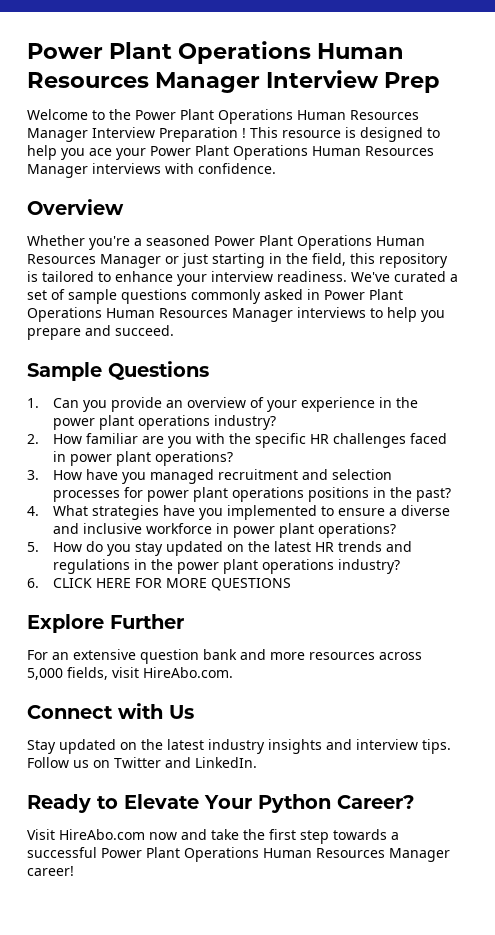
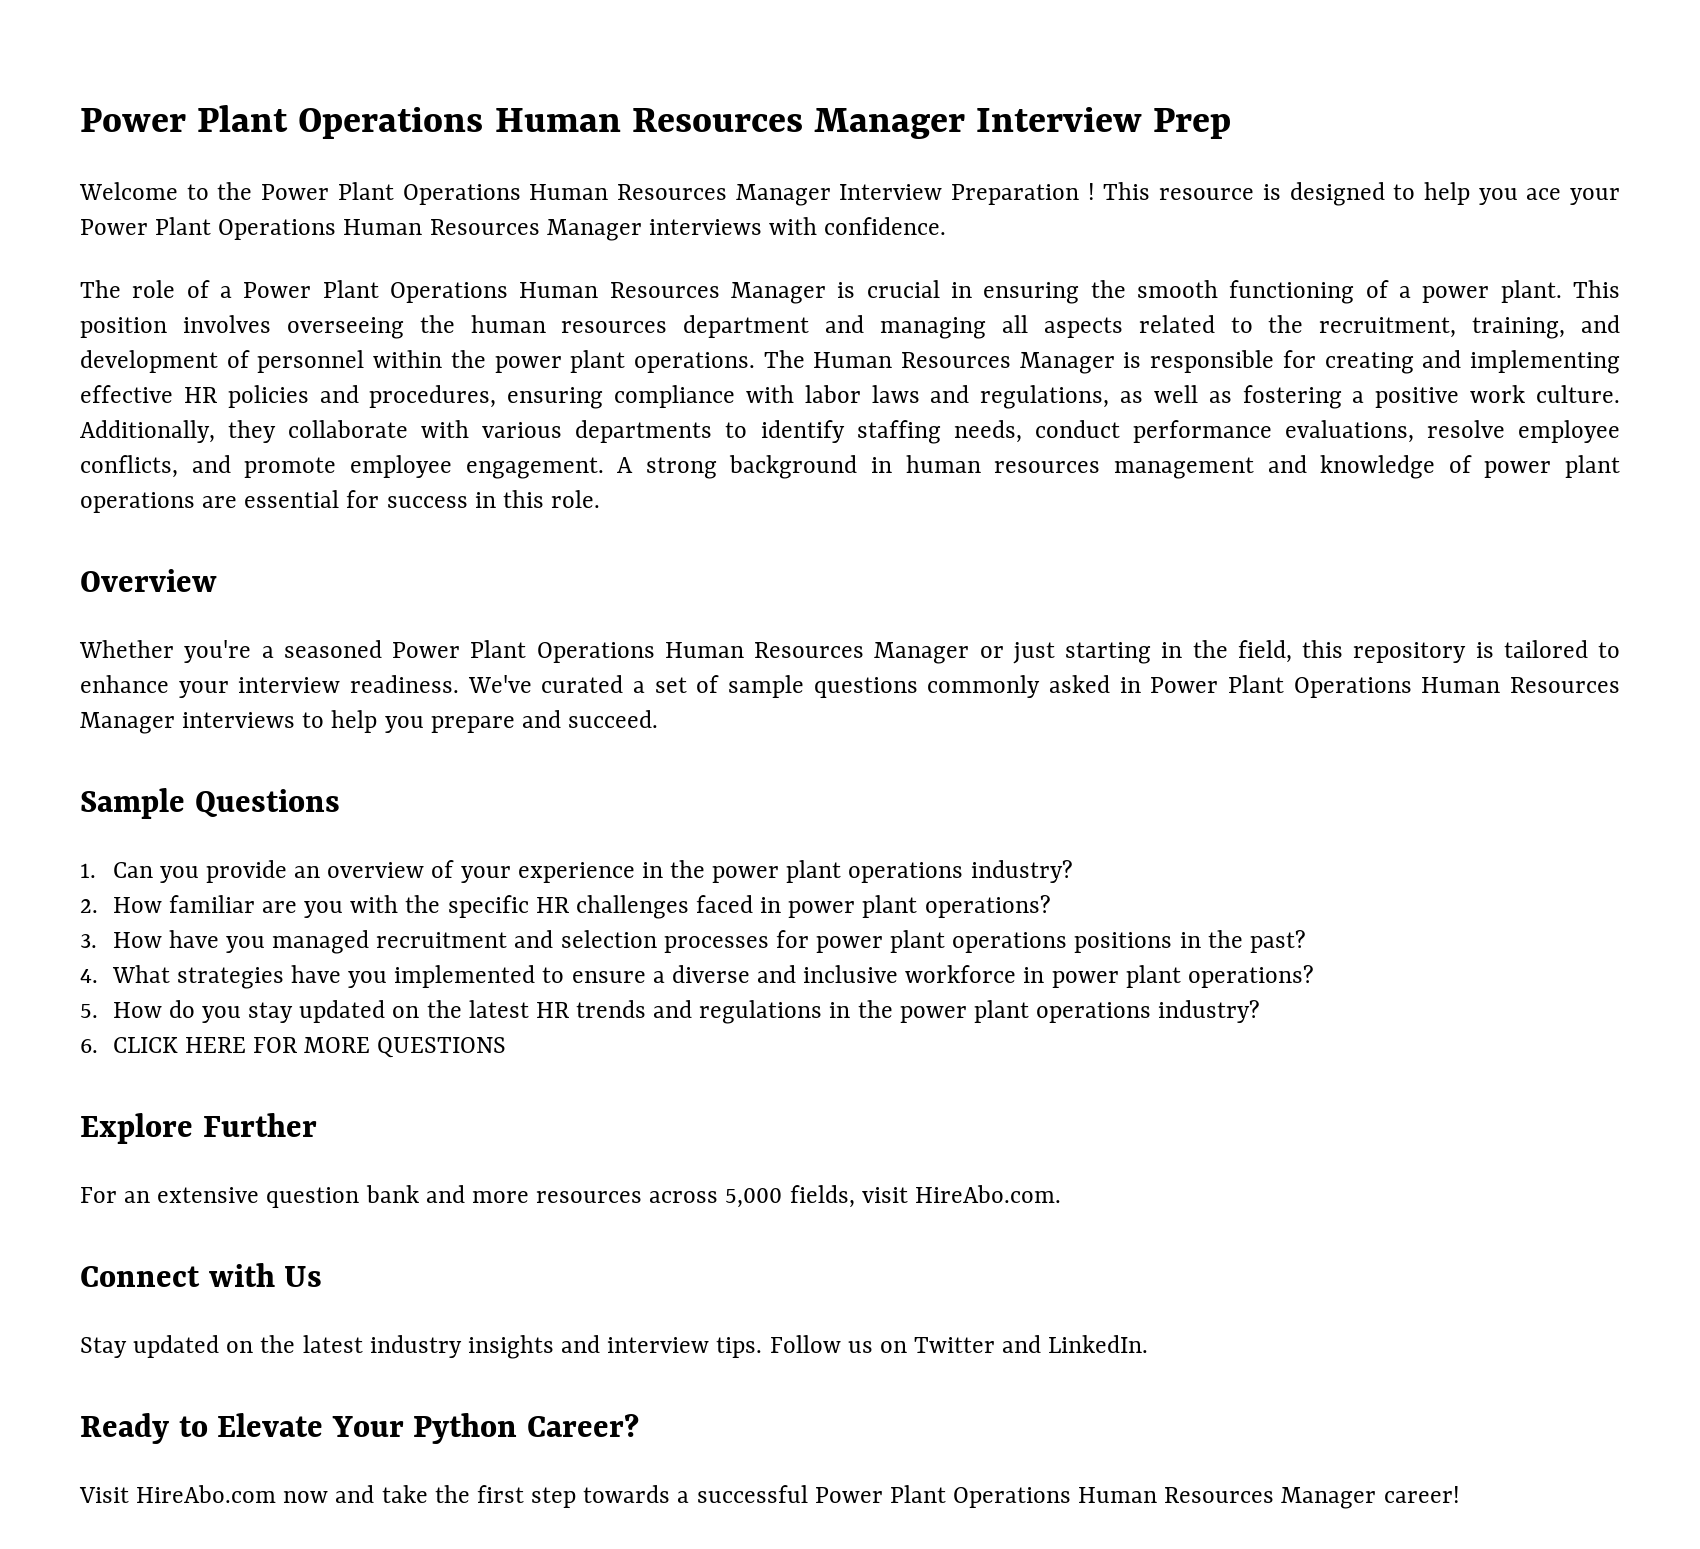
(276, 168) none -> [80,280,1620,304] [80,315,1620,339] [80,350,1621,374] [80,385,1621,409] [80,420,1621,444] [80,455,1620,479] [80,490,601,513] // The role of a Power Plant Operations Human Resources Manager is crucial in ensuring the smooth functioning of a power plant. This position involves overseeing the human resources department and managing all aspects related to the recruitment, training, and development of personnel within the power plant operations. The Human Resources Manager is responsible for creating and implementing effective HR policies and procedures, ensuring compliance with labor laws and regulations, as well as fostering a positive work culture. Additionally, they collaborate with various departments to identify staffing needs, conduct performance evaluations, resolve employee conflicts, and promote employee engagement. A strong background in human resources management and knowledge of power plant operations are essential for success in this role.

